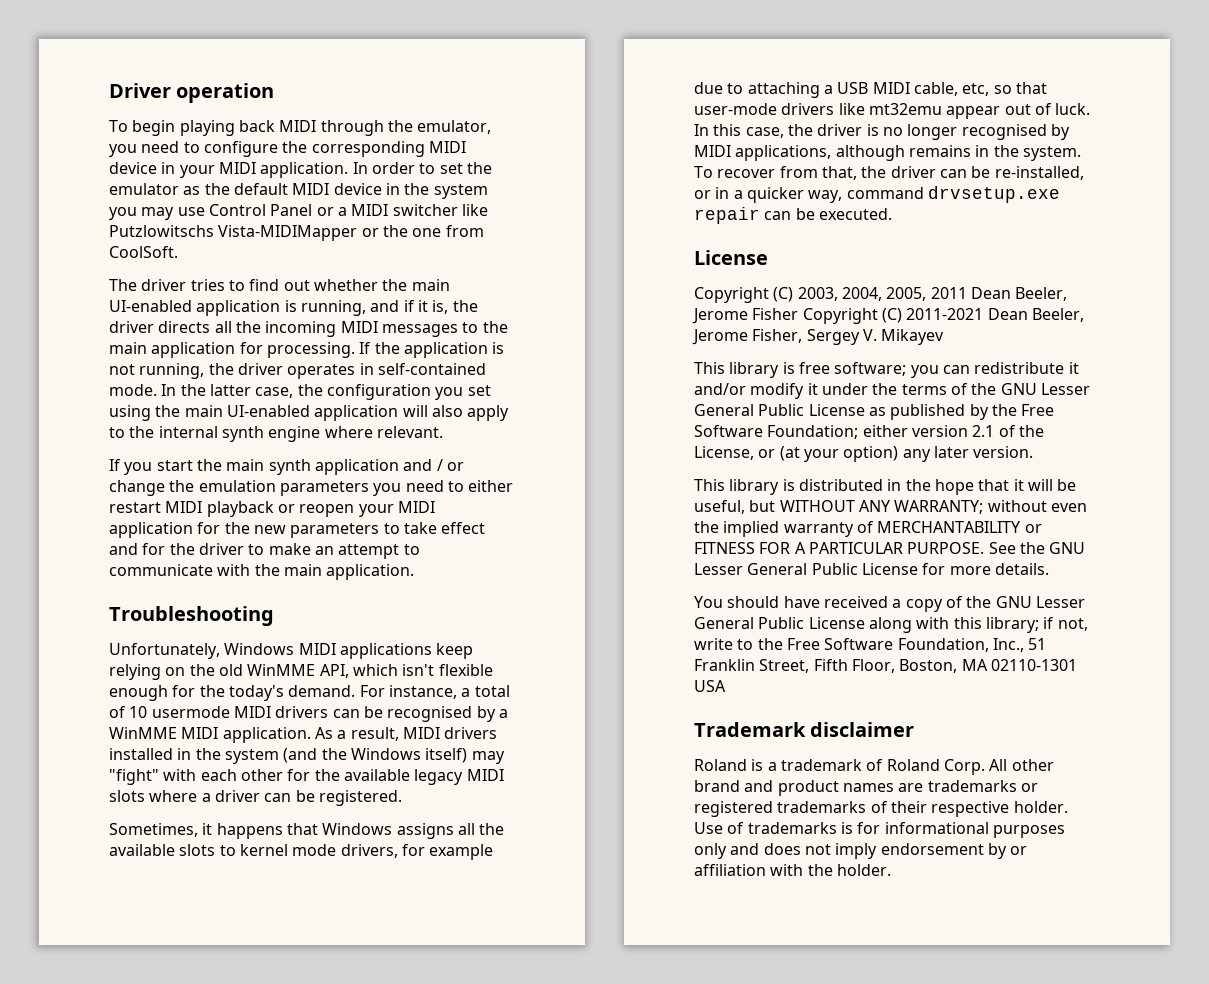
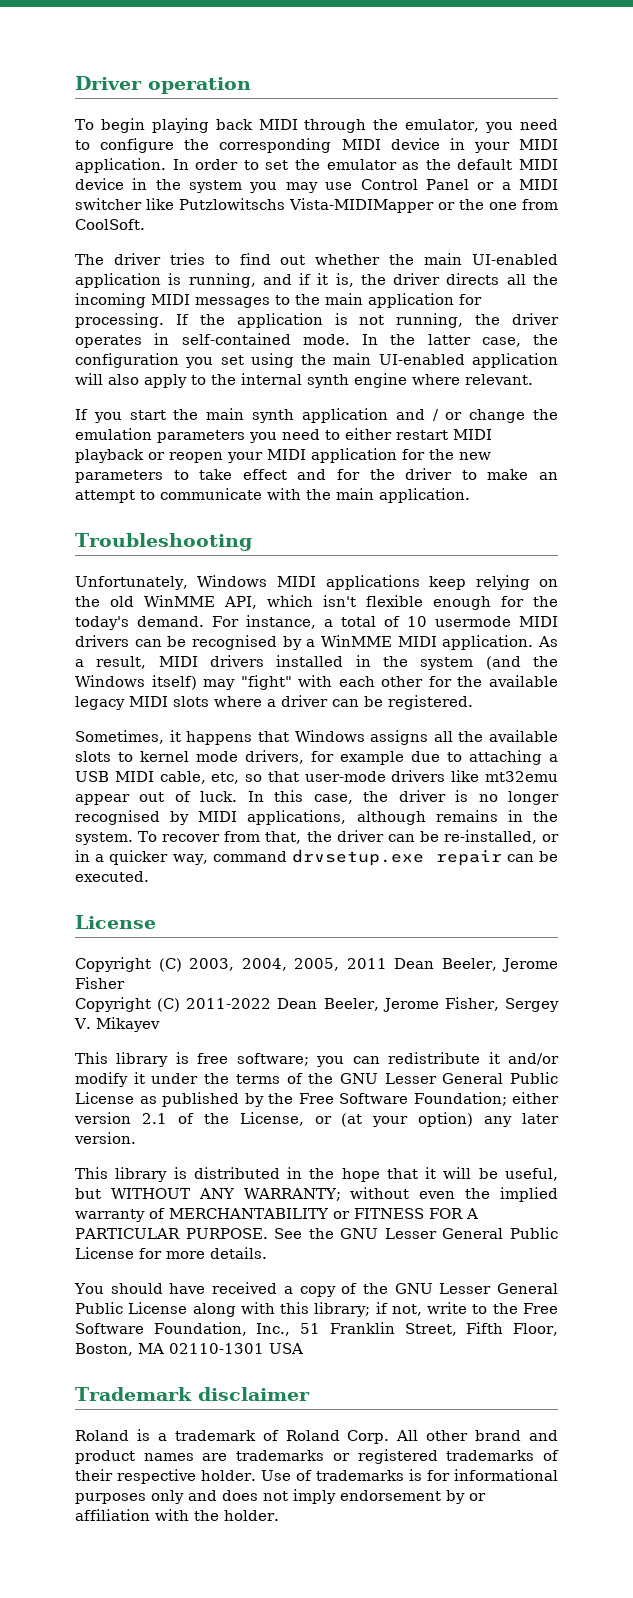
[802,308,984,324] Copyright (C) 2011-2021 -> [75,997,272,1012] // Copyright (C) 2011-2022

